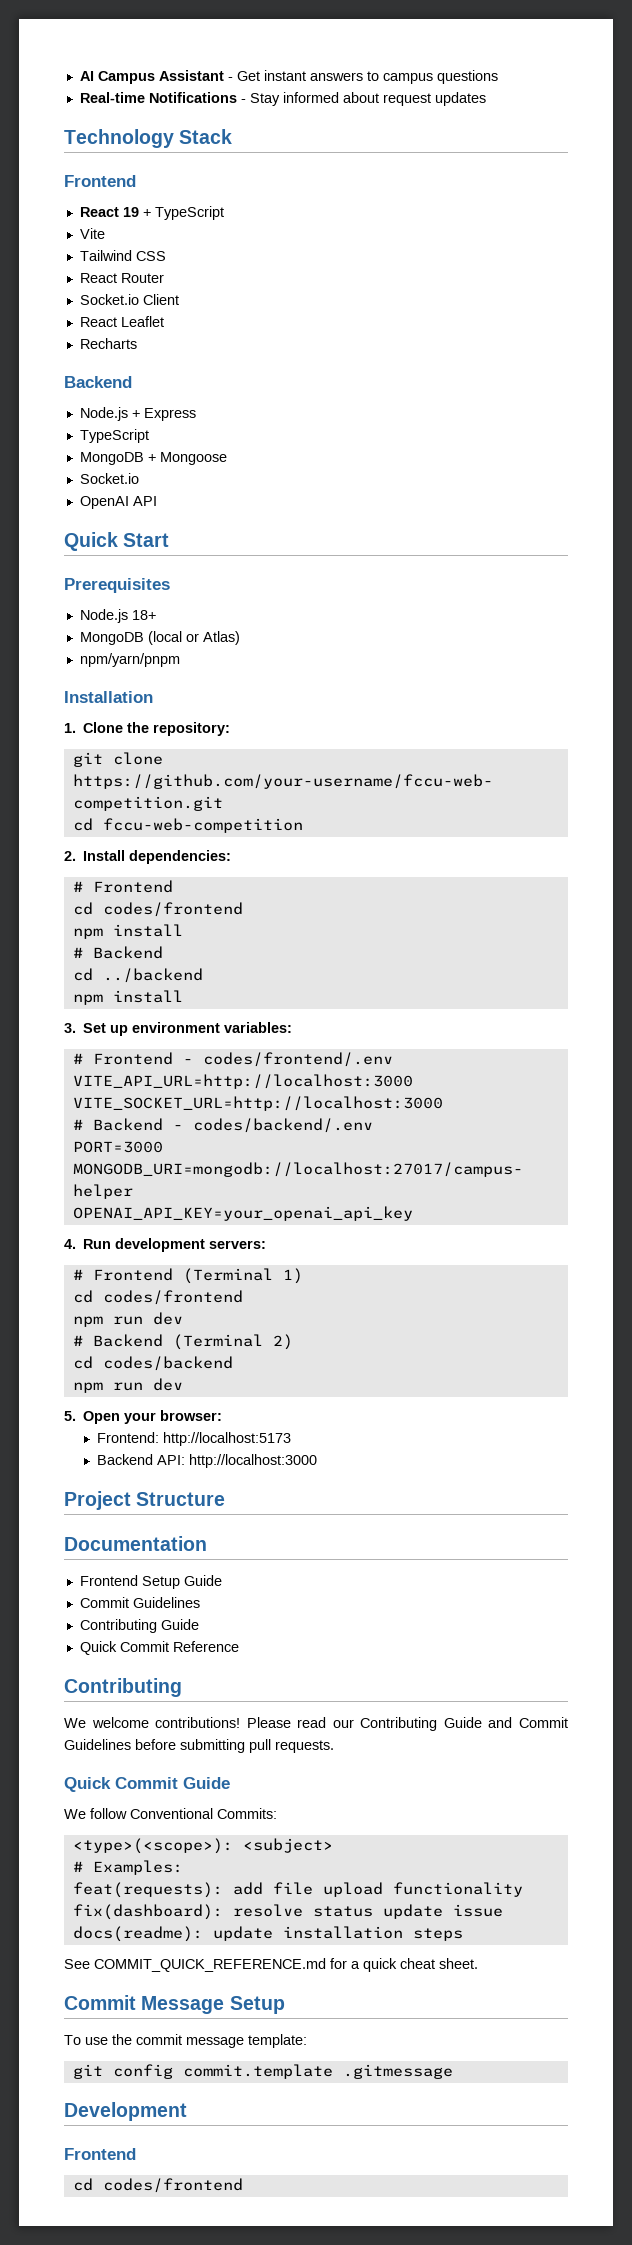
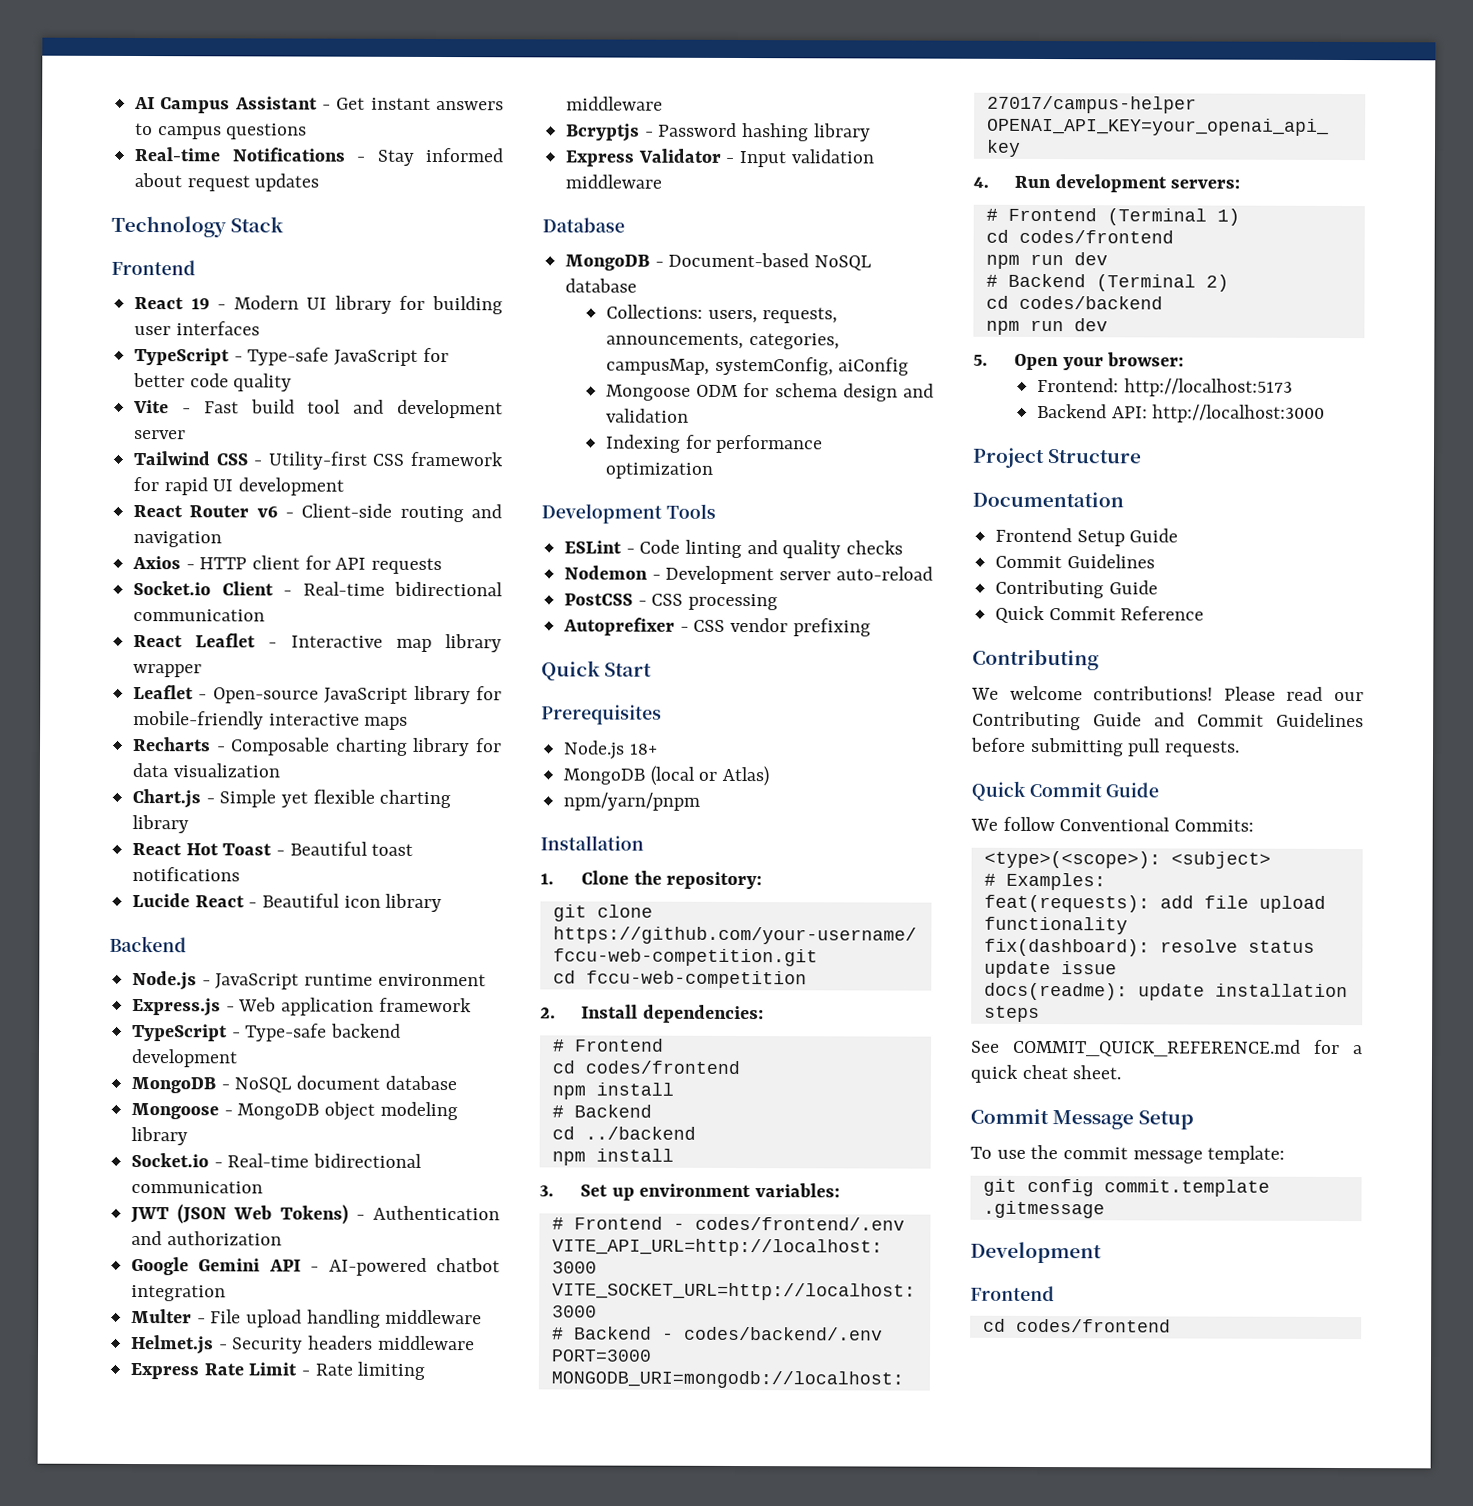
[142,206,224,220] [79,228,105,239] [79,250,166,261] [79,273,164,283] [79,294,179,305] [79,316,164,327] [79,338,137,349] [64,376,132,388] [79,407,196,421] [79,429,149,443] [79,452,227,465] [79,473,139,484] [79,496,157,509] + TypeScript // Vite // Tailwind CSS // React Router // Socket.io Client // React Leaflet // Recharts // Backend // Node.js + Express // TypeScript // MongoDB + Mongoose // Socket.io // OpenAI API -> [217,295,503,315] [134,321,260,336] [134,347,449,366] [133,372,293,392] [133,399,503,419] [134,430,187,440] [133,451,503,470] [133,477,345,496] [133,503,502,523] [133,530,223,548] [132,555,443,575] [133,580,503,597] [133,608,266,622] [133,633,502,653] [133,663,203,678] [133,684,502,705] [133,710,409,730] [133,736,502,757] [132,762,280,778] [132,788,452,809] [132,814,190,834] [132,841,414,856] [132,866,241,882] [132,892,443,913] [109,935,187,953] [132,970,486,991] [132,997,472,1017] [132,1023,402,1042] [131,1048,239,1068] [131,1075,457,1094] [131,1101,458,1121] [131,1126,189,1146] [131,1152,423,1168] [131,1180,264,1194] [130,1204,500,1225] [131,1230,282,1246] [131,1256,500,1276] [131,1284,227,1302] [131,1308,483,1328] [131,1334,475,1355] [130,1361,426,1380] [566,96,664,111] [566,122,871,142] [565,148,875,168] [565,174,663,189] [542,217,625,233] [565,252,872,271] [565,278,638,293] [606,304,839,324] [606,332,840,350] [606,356,910,376] [606,383,934,402] [606,408,690,423] [605,434,824,454] [605,462,714,479] [541,503,716,524] [564,539,904,559] [564,565,933,585] [564,593,779,611] [563,617,871,637] - Modern UI library for building user interfaces // TypeScript - Type-safe JavaScript for better code quality // Vite - Fast build tool and development server // Tailwind CSS - Utility-first CSS framework for rapid UI development // React Router v6 - Client-side routing and navigation // Axios - HTTP client for API requests // Socket.io Client - Real-time bidirectional communication // React Leaflet - Interactive map library wrapper // Leaflet - Open-source JavaScript library for mobile-friendly interactive maps // Recharts - Composable charting library for data visualization // Chart.js - Simple yet flexible charting library // React Hot Toast - Beautiful toast notifications // Lucide React - Beautiful icon library // Backend // Node.js - JavaScript runtime environment // Express.js - Web application framework // TypeScript - Type-safe backend development // MongoDB - NoSQL document database // Mongoose - MongoDB object modeling library // Socket.io - Real-time bidirectional communication // JWT (JSON Web Tokens) - Authentication and authorization // Google Gemini API - AI-powered chatbot integration // Multer - File upload handling middleware // Helmet.js - Security headers middleware // Express Rate Limit - Rate limiting middleware // Bcryptjs - Password hashing library // Express Validator - Input validation middleware // Database // MongoDB - Document-based NoSQL database // Collections: users, requests, announcements, categories, campusMap, systemConfig, aiConfig // Mongoose ODM for schema design and validation // Indexing for performance optimization // Development Tools // ESLint - Code linting and quality checks // Nodemon - Development server auto-reload // PostCSS - CSS processing // Autoprefixer - CSS vendor prefixing

